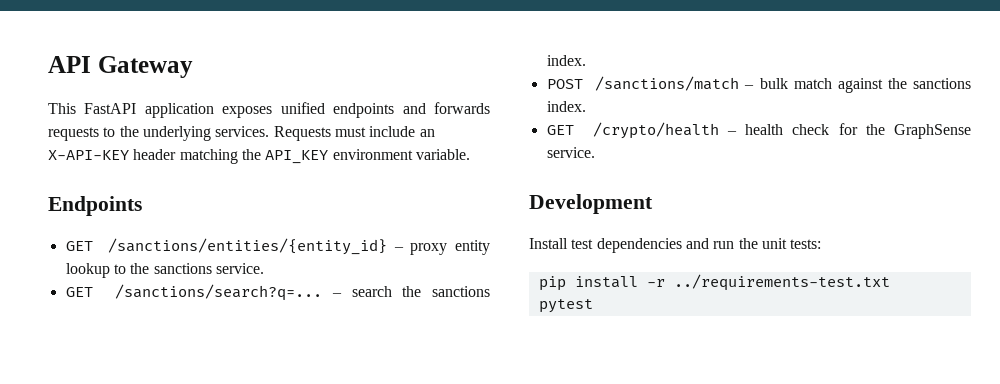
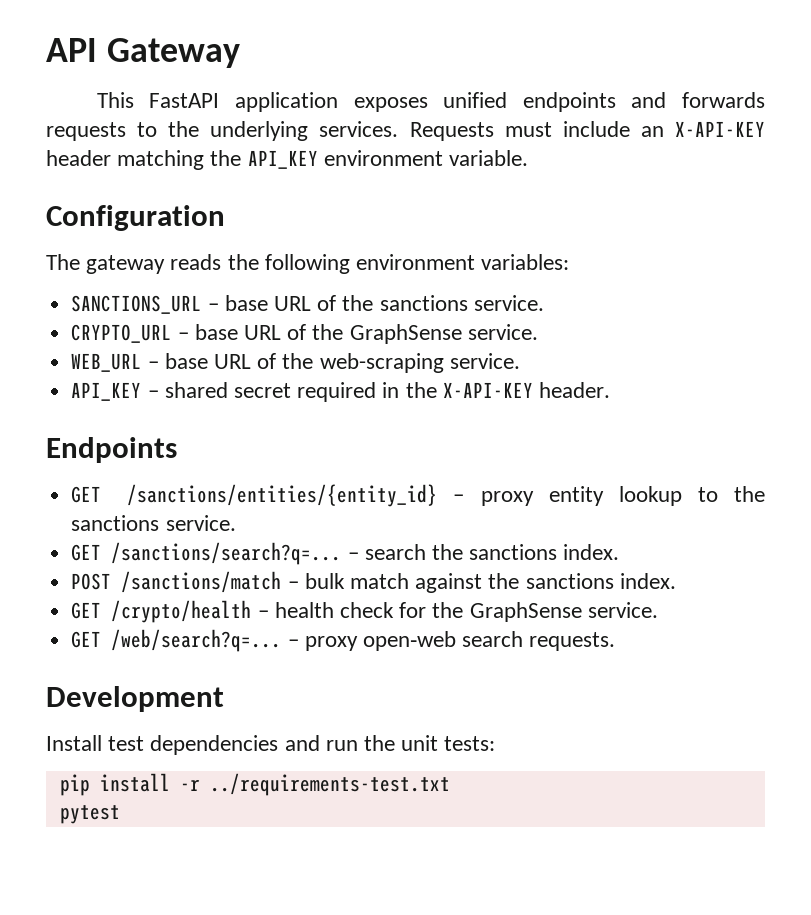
(470, 154) none -> [46,205,225,231] [46,254,570,274] [71,295,544,314] [71,324,538,344] [71,353,520,373] [71,382,610,402] // Configuration // The gateway reads the following environment variables: // SANCTIONS_URL – base URL of the sanctions service. // CRYPTO_URL – base URL of the GraphSense service. // WEB_URL – base URL of the web-scraping service. // API_KEY – shared secret required in the X-API-KEY header.
(595, 152) none -> [71,629,616,652] // GET /web/search?q=... – proxy open‑web search requests.

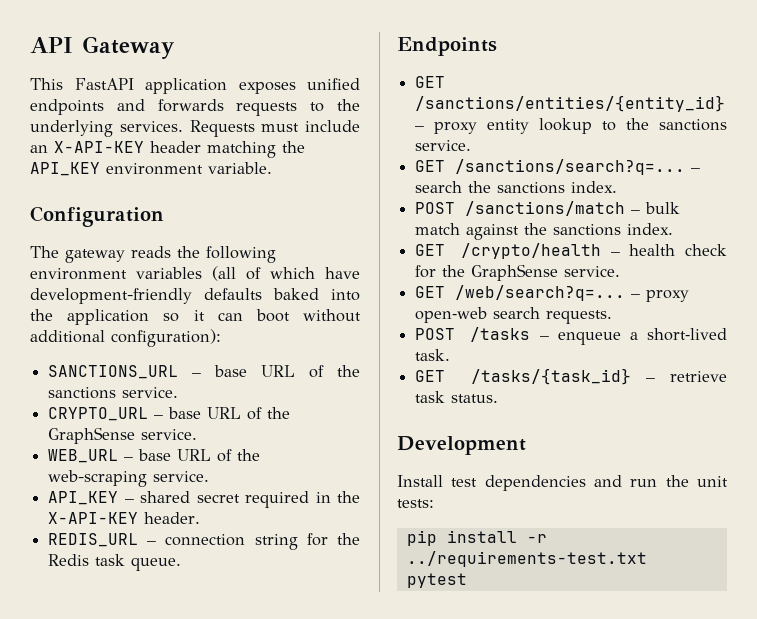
[481,254,570,270] variables: -> [136,266,360,281] [30,288,360,304] [30,309,361,325] [30,329,221,347] variables (all of which have development-friendly defaults baked into the application so it can boot without additional configuration):
(610, 390) none -> [48,533,361,550] [48,554,182,571] // REDIS_URL – connection string for the Redis task queue.
(616, 641) none -> [415,327,727,345] [415,349,451,361] [415,368,727,385] [415,391,499,403] // POST /tasks – enqueue a short‑lived task. // GET /tasks/{task_id} – retrieve task status.

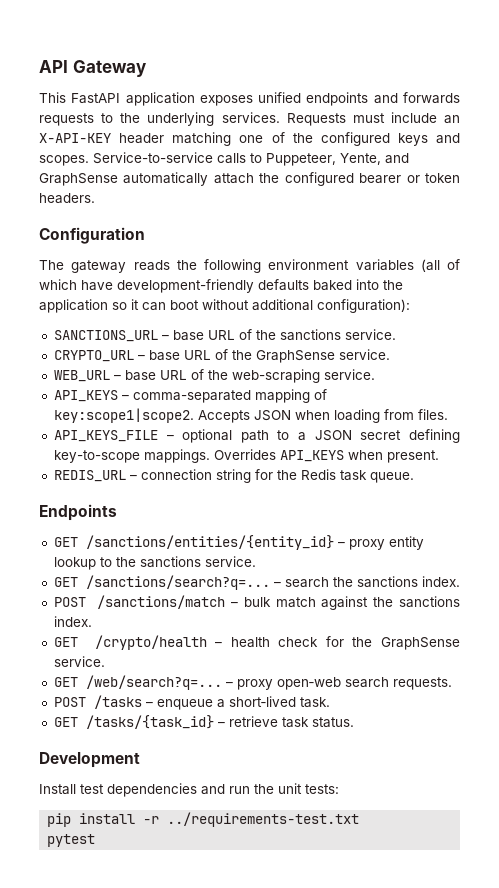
[282,141,305,153] [30,162,272,176] the API_KEY environment variable. -> [239,132,460,146] [39,152,409,166] [39,172,460,186] [39,193,95,204] one of the configured keys and scopes. Service-to-service calls to Puppeteer, Yente, and GraphSense automatically attach the configured bearer or token headers.
[48,491,361,508] [48,512,201,524] API_KEY – shared secret required in the X-API-KEY header. -> [53,389,327,403] [53,408,448,423] [53,429,461,443] [53,449,439,463] API_KEYS – comma-separated mapping of key:scope1|scope2. Accepts JSON when loading from files. // API_KEYS_FILE – optional path to a JSON secret defining key-to-scope mappings. Overrides API_KEYS when present.

